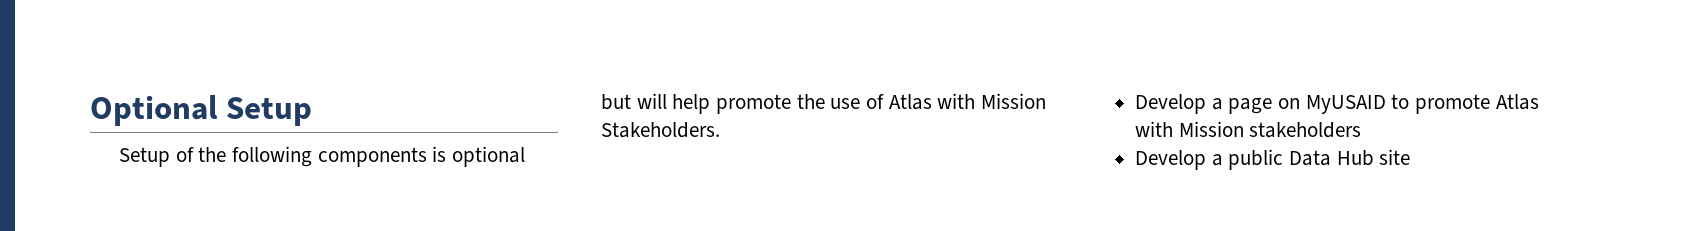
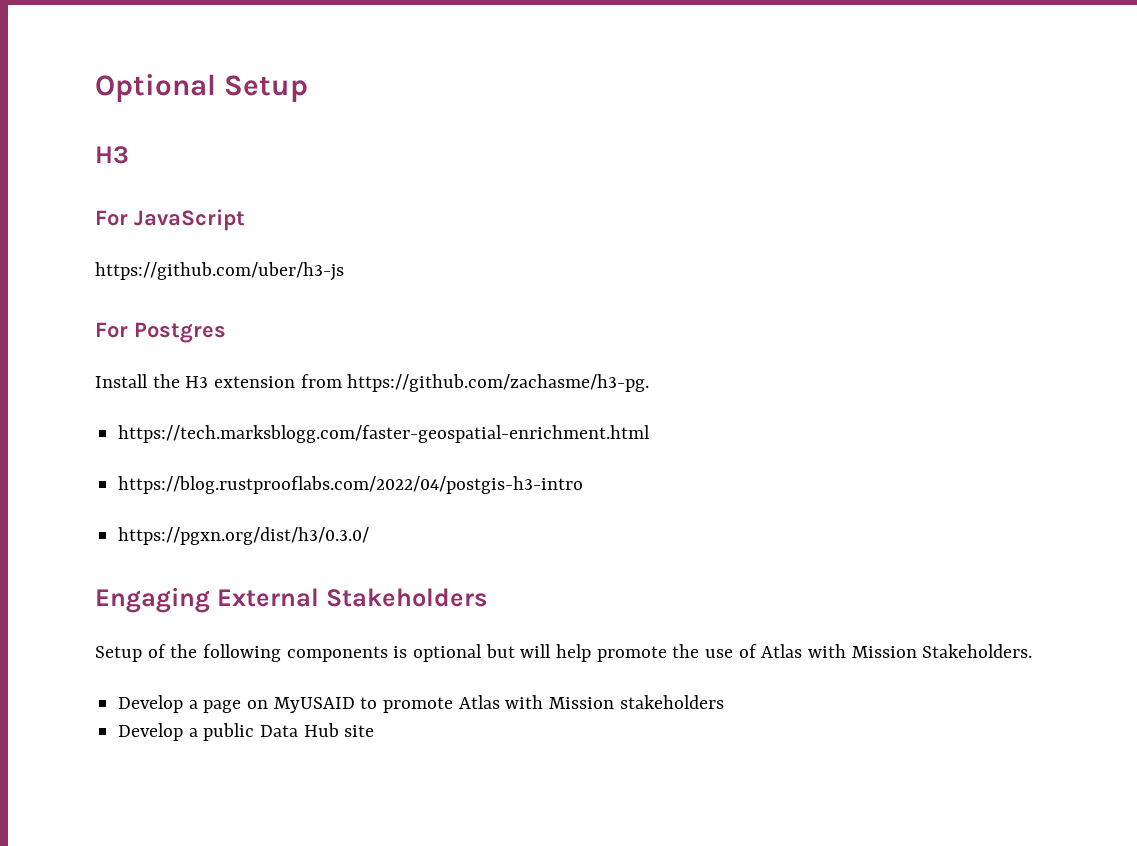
(312, 111) none -> [95,146,129,164] [95,209,245,231] [95,262,344,281] [95,322,226,343] [95,374,650,392] [118,425,651,443] [118,476,584,494] [118,527,370,545] [95,587,487,613] // H3 // For JavaScript // https://github.com/uber/h3-js // For Postgres // Install the H3 extension from https://github.com/zachasme/h3-pg. // https://tech.marksblogg.com/faster-geospatial-enrichment.html // https://blog.rustprooflabs.com/2022/04/postgis-h3-intro // https://pgxn.org/dist/h3/0.3.0/ // Engaging External Stakeholders

